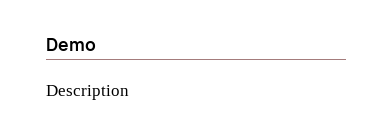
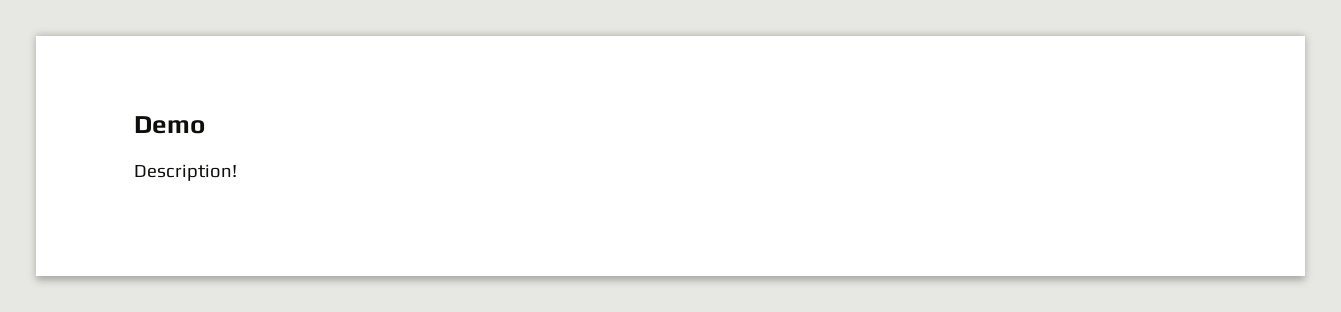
[46,85,129,100] Description -> [134,164,237,181] Description!

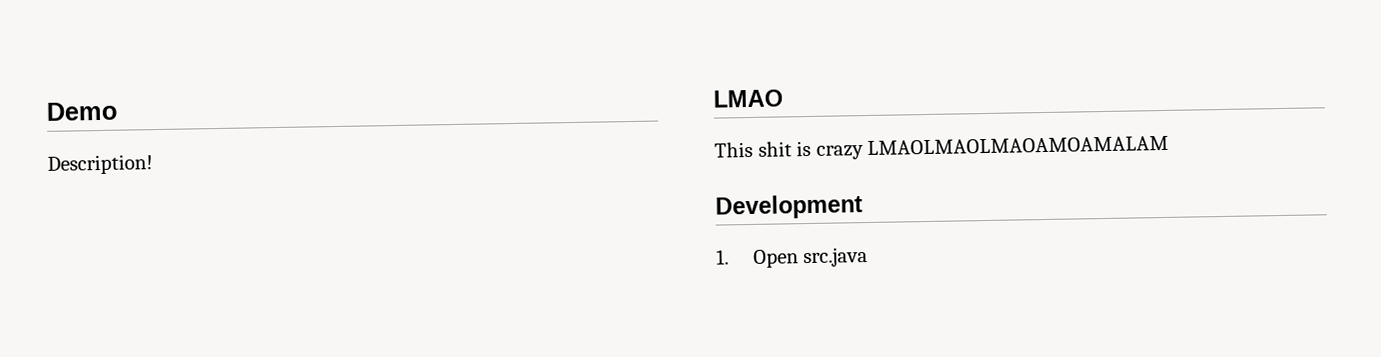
(237, 172) none -> [713,89,783,108] [714,135,1170,160] [715,194,863,220] [716,247,869,268] // LMAO // This shit is crazy LMAOLMAOLMAOAMOAMALAM // Development // 1. Open src.java

